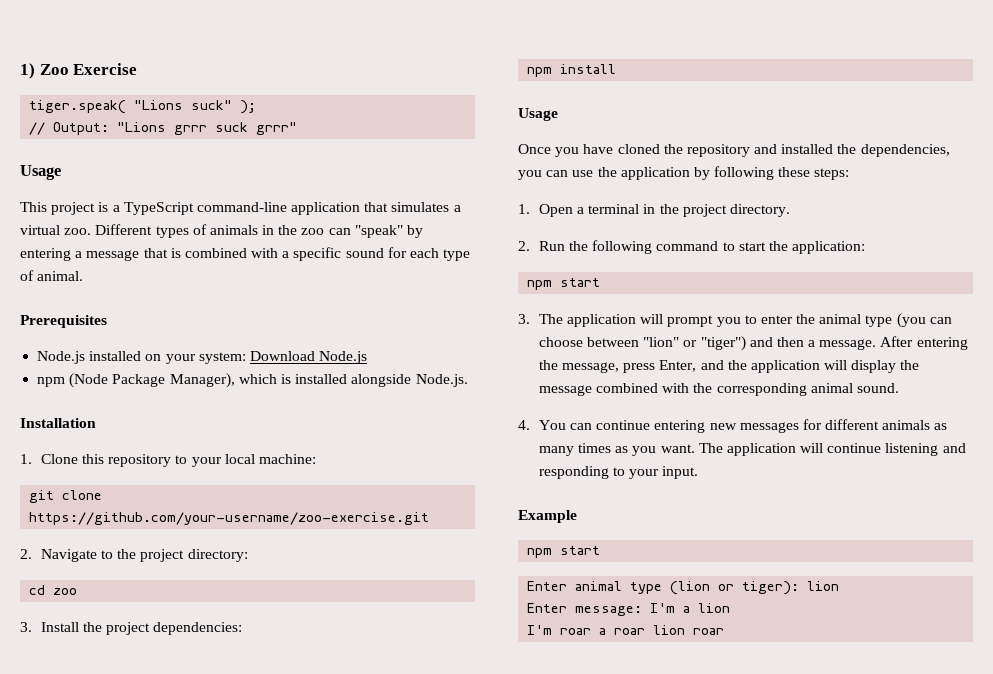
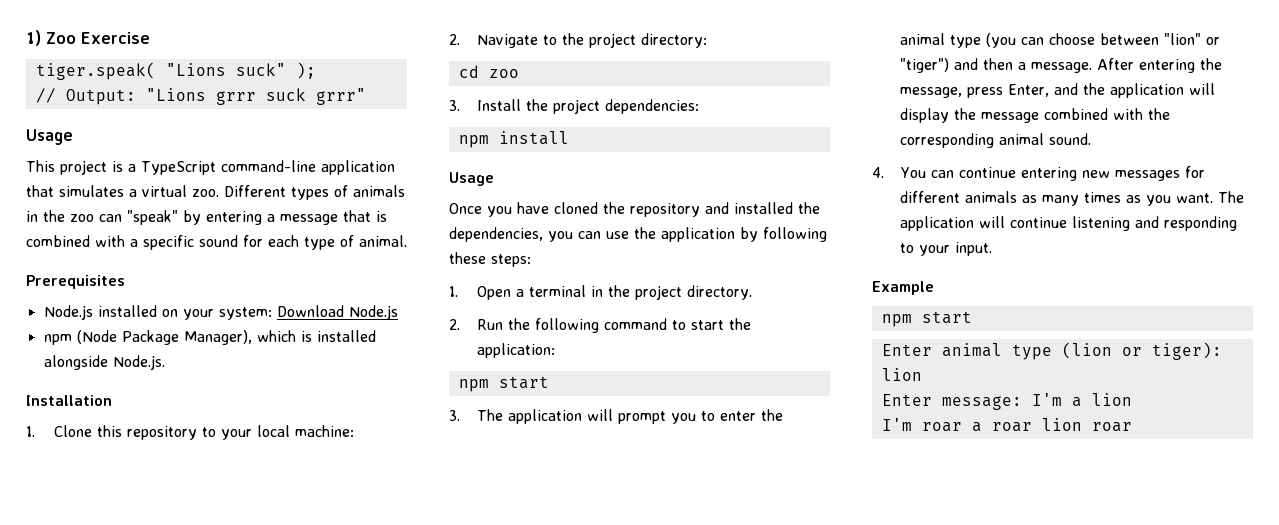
[29,490,103,503] [29,512,430,525] // git clone https://github.com/your-username/zoo-exercise.git -> (354, 431) none

